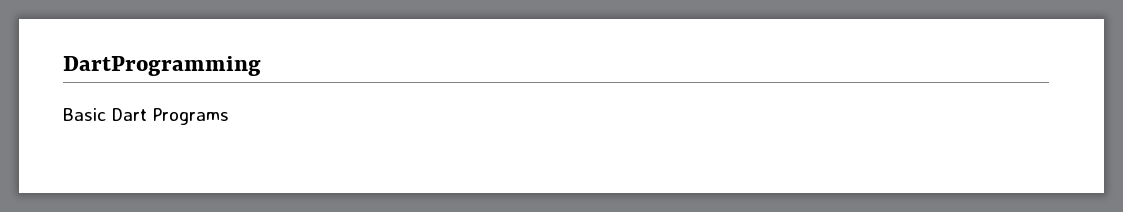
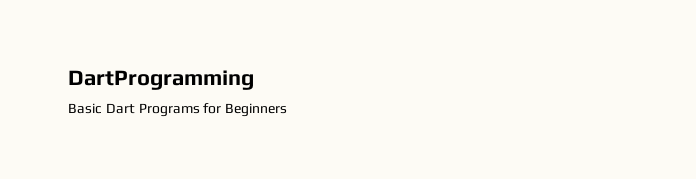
(230, 116) none -> [203,103,288,117] for Beginners

